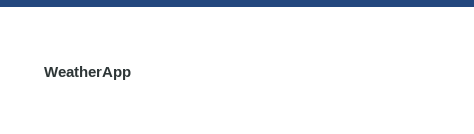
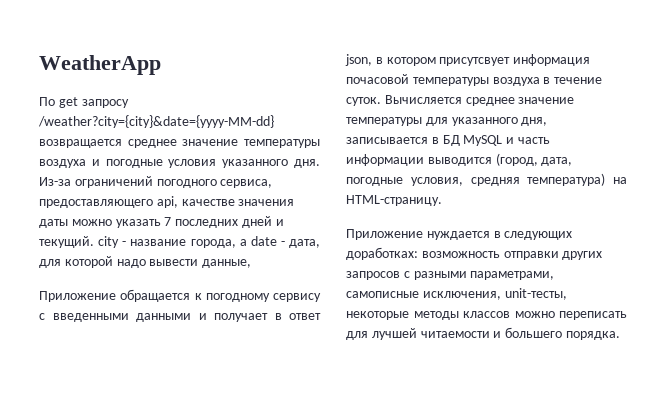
(131, 73) none -> [39,97,129,108] [38,115,274,128] [39,139,320,148] [39,159,320,168] [39,176,273,188] [39,196,295,208] [39,216,284,228] [39,236,320,248] [39,256,252,268] [39,289,321,302] [39,313,321,322] [345,54,591,66] [346,74,603,86] [346,95,575,106] [346,117,548,126] [346,135,550,146] [346,153,573,166] [346,173,627,186] [346,195,442,206] [346,229,573,240] [346,247,603,260] [346,271,555,280] [346,288,567,300] [346,311,627,320] [346,327,620,340] // По get запросу /weather?city={city}&date={yyyy-MM-dd} возвращается среднее значение температуры воздуха и погодные условия указанного дня. Из-за ограничений погодного сервиса, предоставляющего api, качестве значения даты можно указать 7 последних дней и текущий. city - название города, а date - дата, для которой надо вывести данные, // Приложение обращается к погодному сервису с введенными данными и получает в ответ json, в котором присутсвует информация почасовой температуры воздуха в течение суток. Вычисляется среднее значение температуры для указанного дня, записывается в БД MySQL и часть информации выводится (город, дата, погодные условия, средняя температура) на HTML-страницу. // Приложение нуждается в следующих доработках: возможность отправки других запросов с разными параметрами, самописные исключения, unit-тесты, некоторые методы классов можно переписать для лучшей читаемости и большего порядка.

